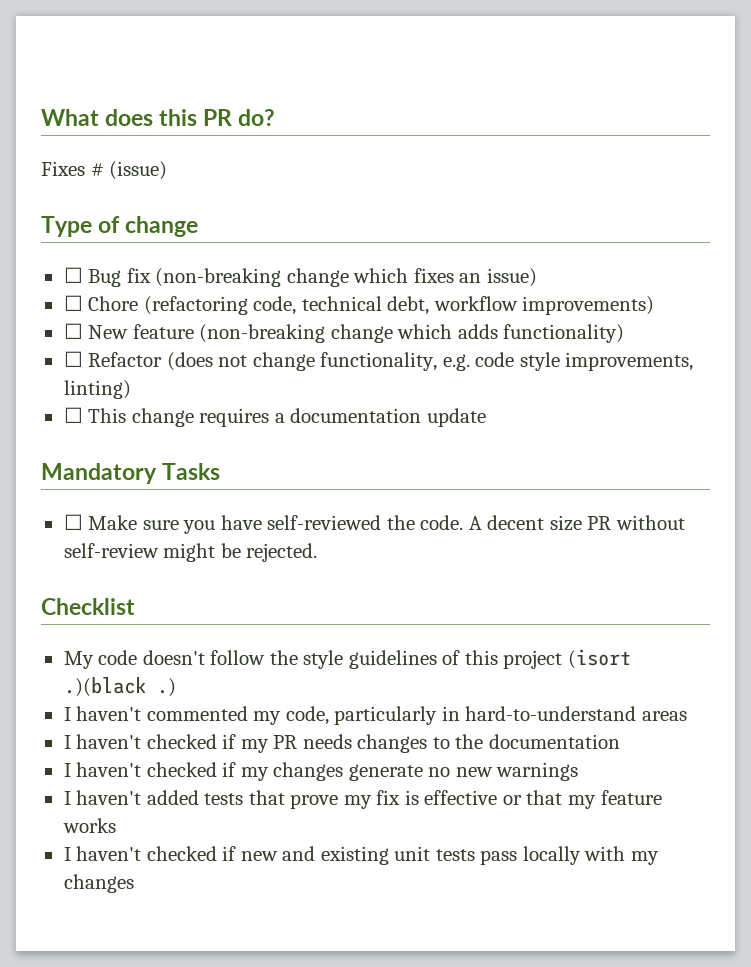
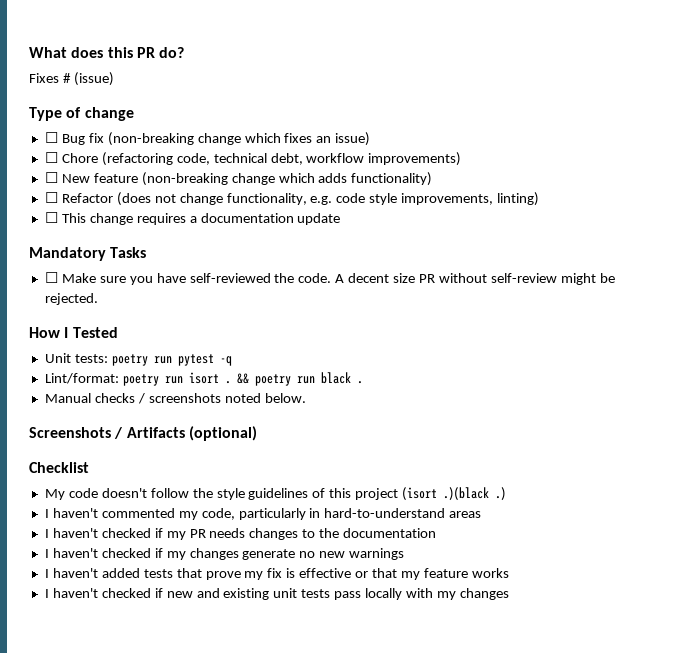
(318, 552) none -> [29,327,118,338] [44,353,232,366] [44,372,363,386] [44,393,306,404] [29,426,257,441] // How I Tested // Unit tests: poetry run pytest -q // Lint/format: poetry run isort . && poetry run black . // Manual checks / screenshots noted below. // Screenshots / Artifacts (optional)

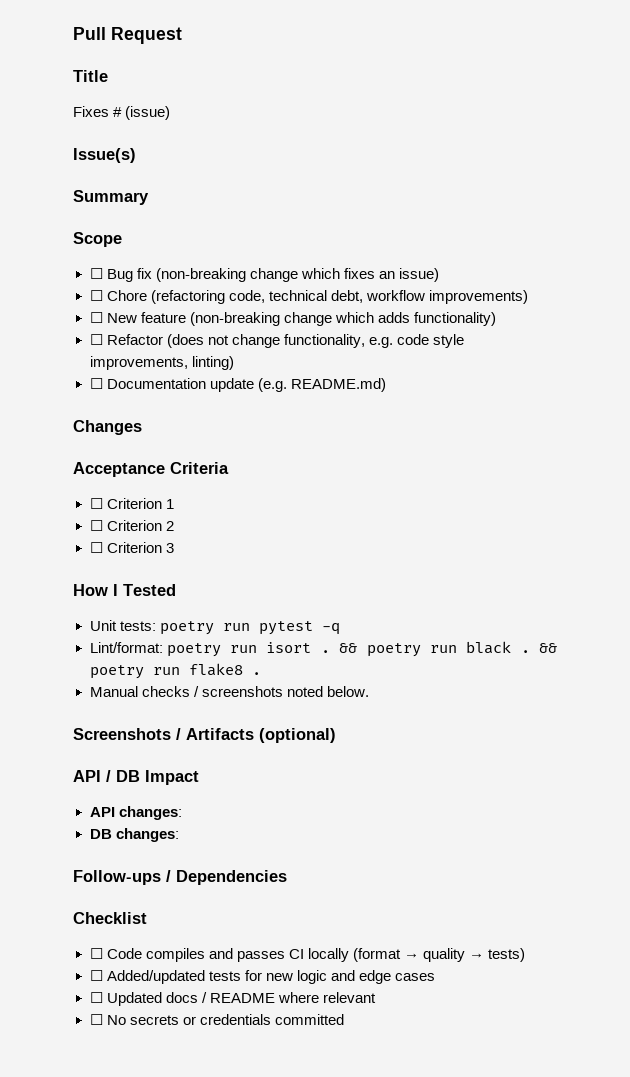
[29,47,185,58] What does this PR do? -> [73,27,182,44] [73,70,108,82] Pull Request // Title
[29,107,134,121] Type of change -> [73,148,136,163] [73,190,149,205] [73,232,122,247] Issue(s) // Summary // Scope
[61,213,341,225] [29,247,147,261] [44,272,615,285] [44,293,98,305] This change requires a documentation update // Mandatory Tasks // ☐ Make sure you have self-reviewed the code. A decent size PR without self-review might be rejected. -> [106,378,386,392] [73,420,142,435] [73,462,229,477] [89,498,174,509] [89,520,174,531] [89,542,174,553] Documentation update (e.g. README.md) // Changes // Acceptance Criteria // ☐ Criterion 1 // ☐ Criterion 2 // ☐ Criterion 3
(363, 382) none -> [538,643,557,653] [89,663,261,679] && poetry run flake8 .
[29,462,89,473] [44,487,507,501] [44,508,482,520] [44,528,437,540] [44,548,405,560] [44,568,509,580] [44,588,509,600] Checklist // My code doesn't follow the style guidelines of this project (isort .)(black .) // I haven't commented my code, particularly in hard-to-understand areas // I haven't checked if my PR needs changes to the documentation // I haven't checked if my changes generate no new warnings // I haven't added tests that prove my fix is effective or that my feature works // I haven't checked if new and existing unit tests pass locally with my changes -> [73,770,199,785] [89,806,182,820] [89,828,179,842] [73,870,287,885] [73,912,147,924] [89,948,526,962] [89,970,435,984] [89,992,376,1006] [89,1014,344,1025] API / DB Impact // API changes: // DB changes: // Follow-ups / Dependencies // Checklist // ☐ Code compiles and passes CI locally (format → quality → tests) // ☐ Added/updated tests for new logic and edge cases // ☐ Updated docs / README where relevant // ☐ No secrets or credentials committed

